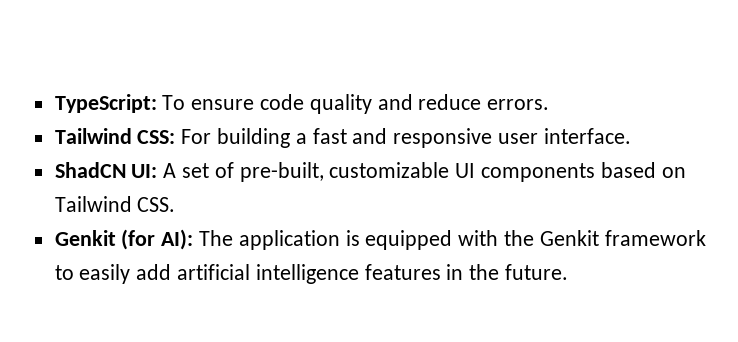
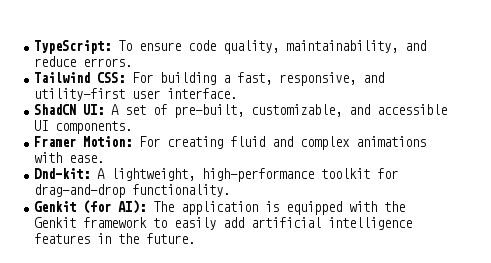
[309,94,372,114] quality -> [223,40,399,54] quality, maintainability,
[312,128,493,148] fast and responsive -> [237,72,385,86] [34,88,126,101] fast, responsive, and utility-first
[329,162,686,182] [54,196,176,212] customizable UI components based on Tailwind CSS. -> [251,104,448,117] [34,120,133,134] [34,136,427,150] [34,152,105,163] [34,168,399,182] [34,184,231,198] customizable, and accessible UI components. // Framer Motion: For creating fluid and complex animations with ease. // Dnd-kit: A lightweight, high-performance toolkit for drag-and-drop functionality.

